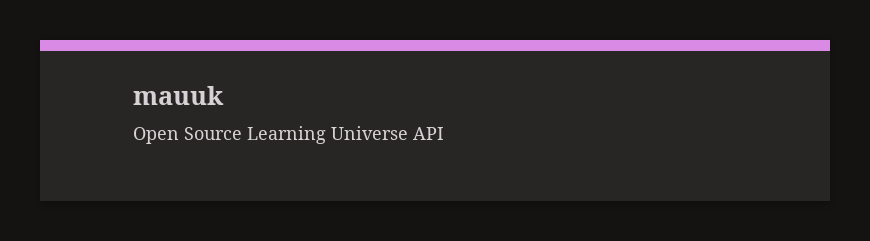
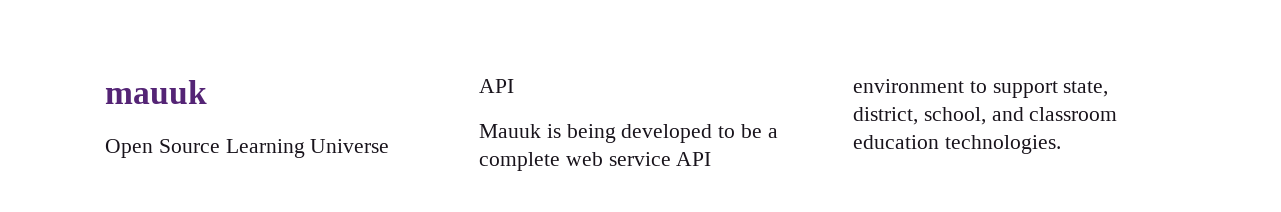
(444, 133) none -> [479,124,778,143] [479,152,712,171] [853,79,1109,98] [853,107,1118,125] [853,135,1061,154] // Mauuk is being developed to be a complete web service API environment to support state, district, school, and classroom education technologies.

